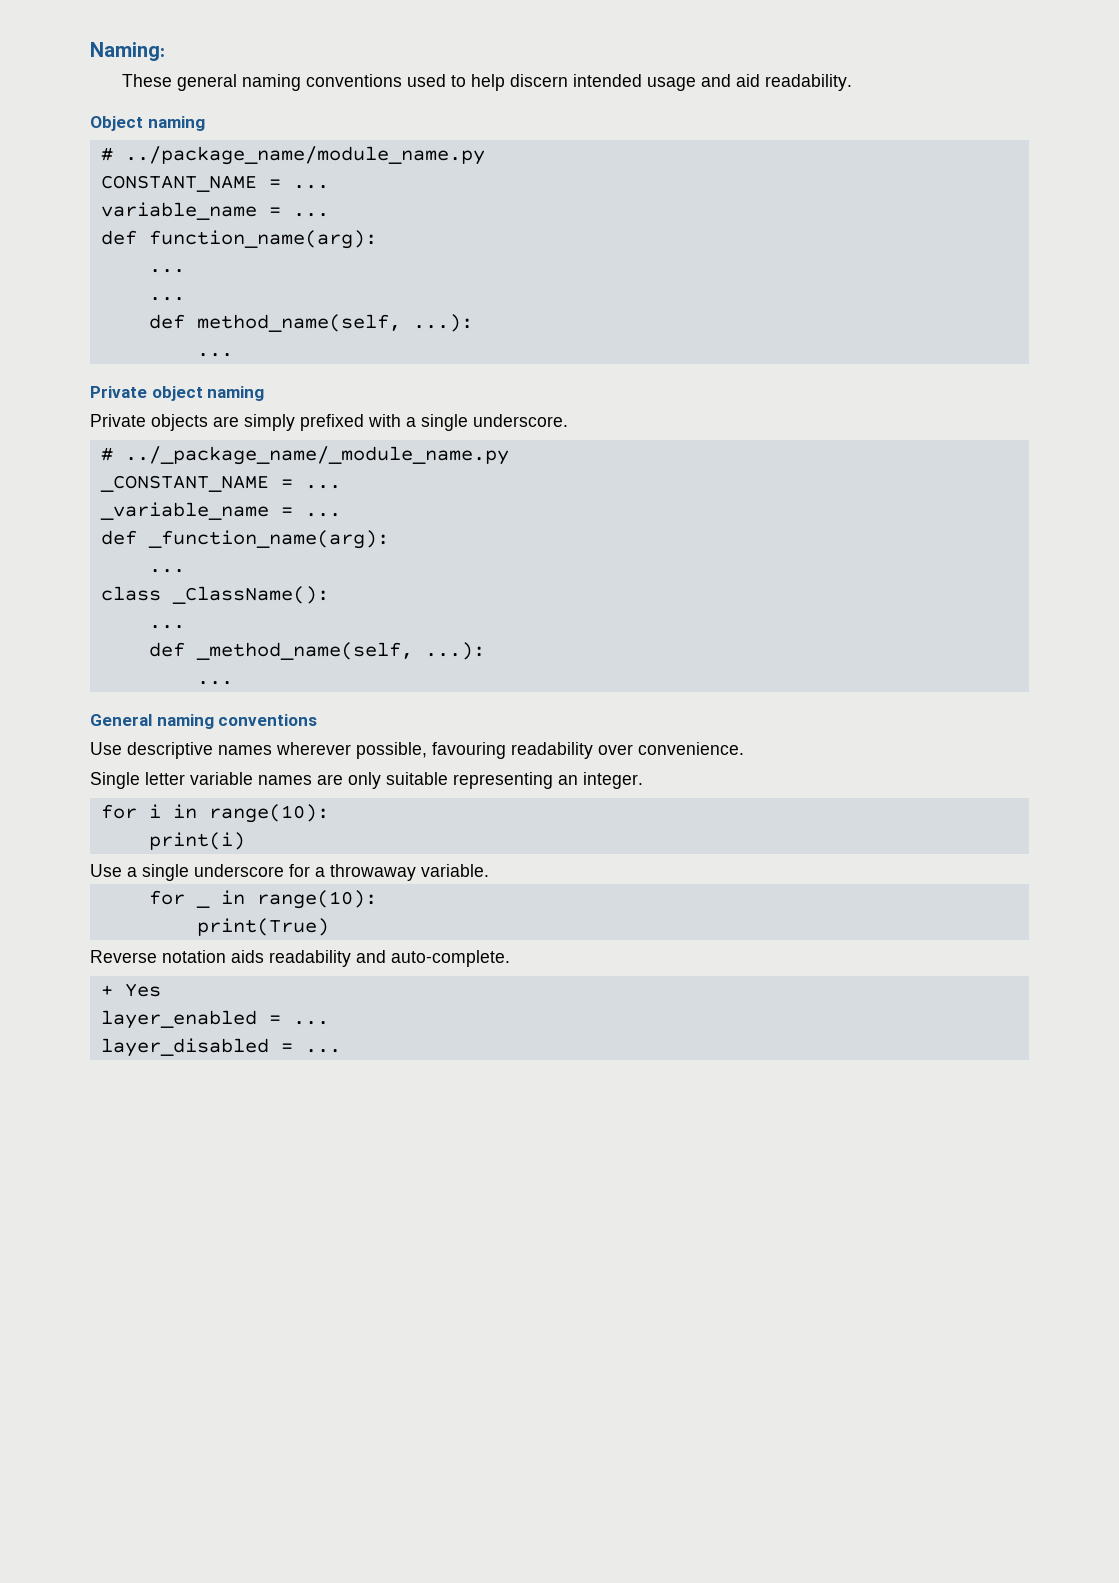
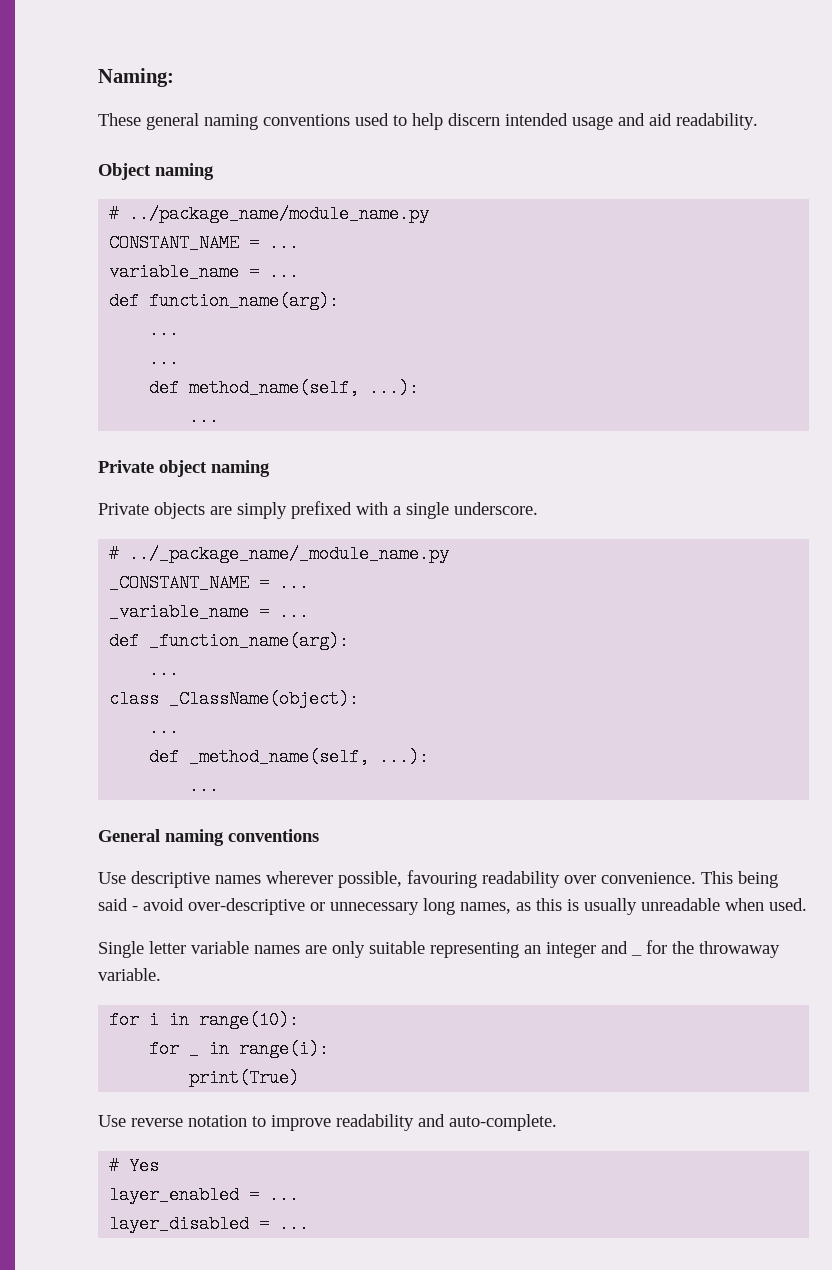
[171,586,329,604] _ClassName(): -> [169,690,360,708] _ClassName(object):
(744, 748) none -> [701,871,778,888] [98,898,807,915] This being said - avoid over-descriptive or unnecessary long names, as this is usually unreadable when used.
[583,772,643,789] [100,804,329,823] [148,832,245,850] [90,864,489,881] integer. // for i in range(10): // print(i) // Use a single underscore for a throwaway variable. -> [546,941,628,958] [631,954,642,956] [646,940,780,958] [98,968,161,981] [109,1011,300,1029] integer and _ for the throwaway variable. // for i in range(10):
[256,890,377,909] range(10): -> [239,1040,330,1058] range(i):
[90,950,264,963] Reverse notation aids -> [98,1115,331,1131] Use reverse notation to improve
[100,985,113,996] + -> [109,1157,120,1175] #

